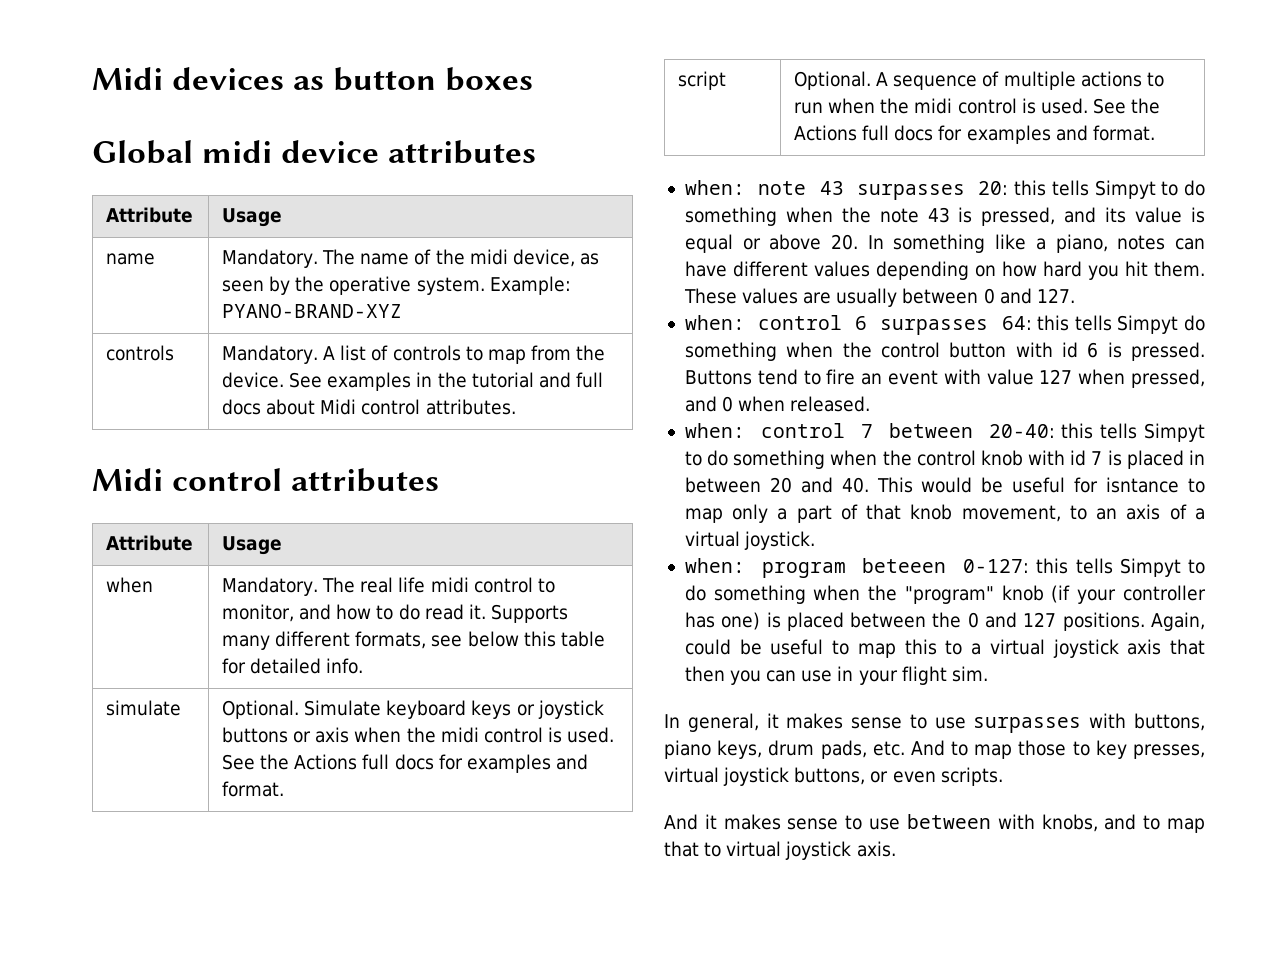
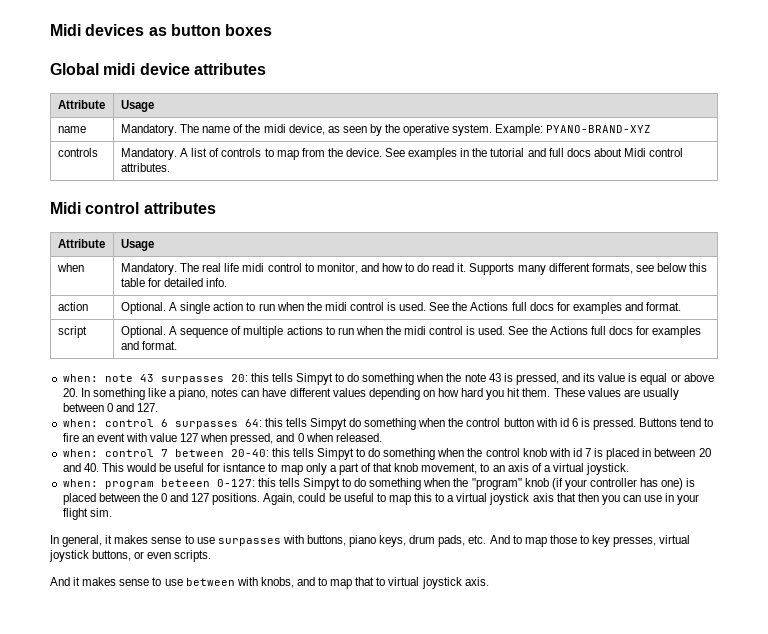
[106,700,182,716] [222,700,604,719] [222,727,350,743] simulate | Optional. Simulate keyboard keys or joystick buttons or axis -> [57,302,88,311] [120,302,275,314] action | Optional. A single action to run

